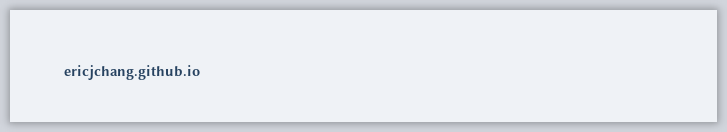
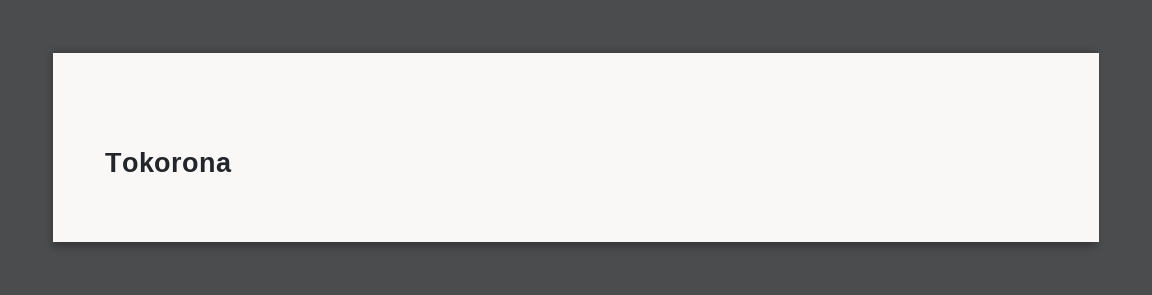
[64,65,200,80] ericjchang.github.io -> [105,152,232,172] Tokorona

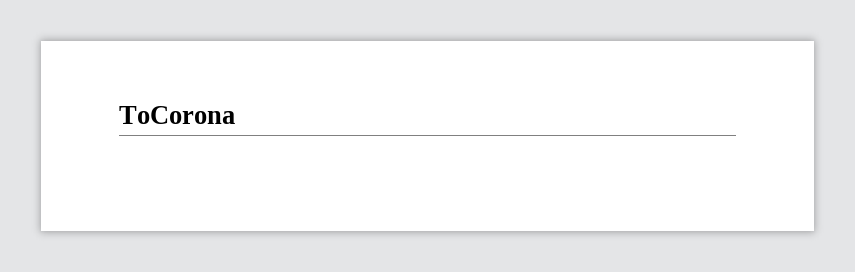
[105,152,232,172] Tokorona -> [119,106,235,124] ToCorona

